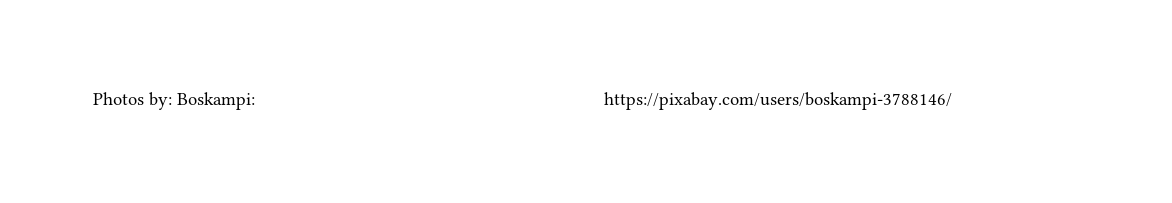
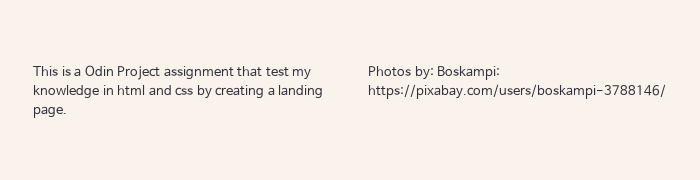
(93, 98) none -> [33,65,312,80] [33,85,324,99] [33,106,67,118] This is a Odin Project assignment that test my knowledge in html and css by creating a landing page. //

